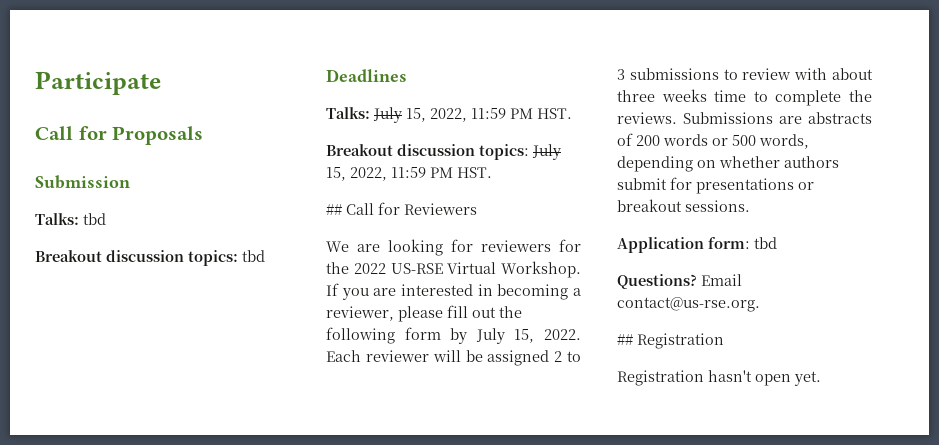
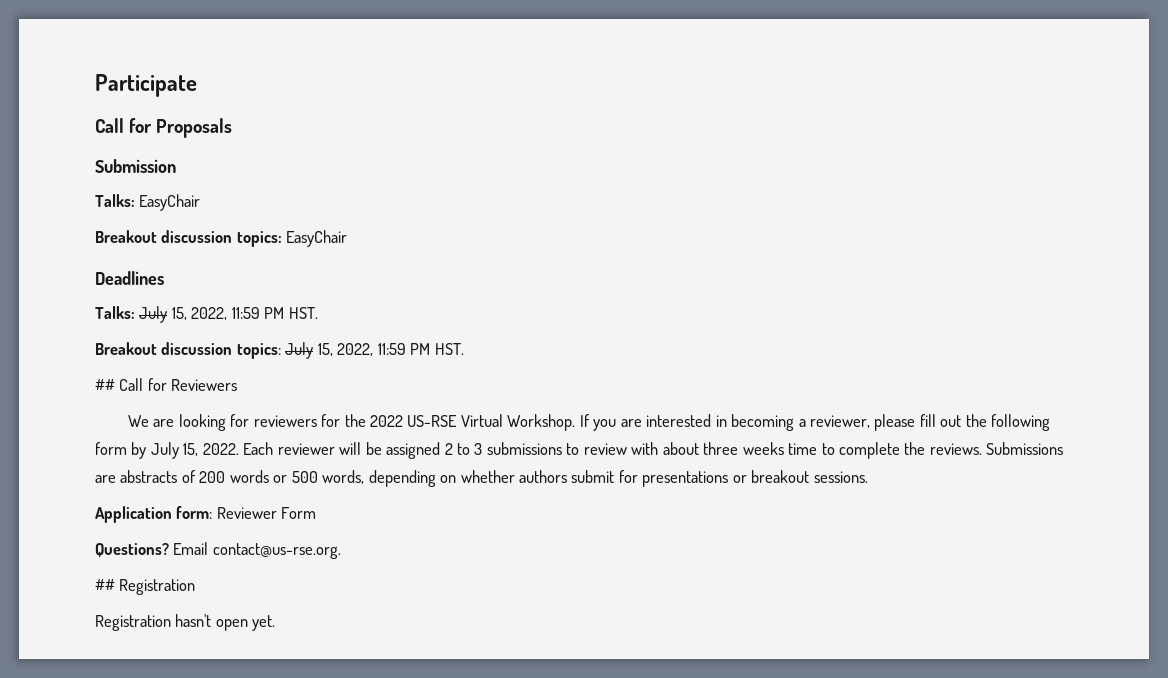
[83,213,106,225] [35,250,265,266] tbd // Breakout discussion topics: tbd -> [139,194,201,211] [95,230,348,247] EasyChair // Breakout discussion topics: EasyChair
[754,237,777,249] tbd -> [216,507,317,519] Reviewer Form

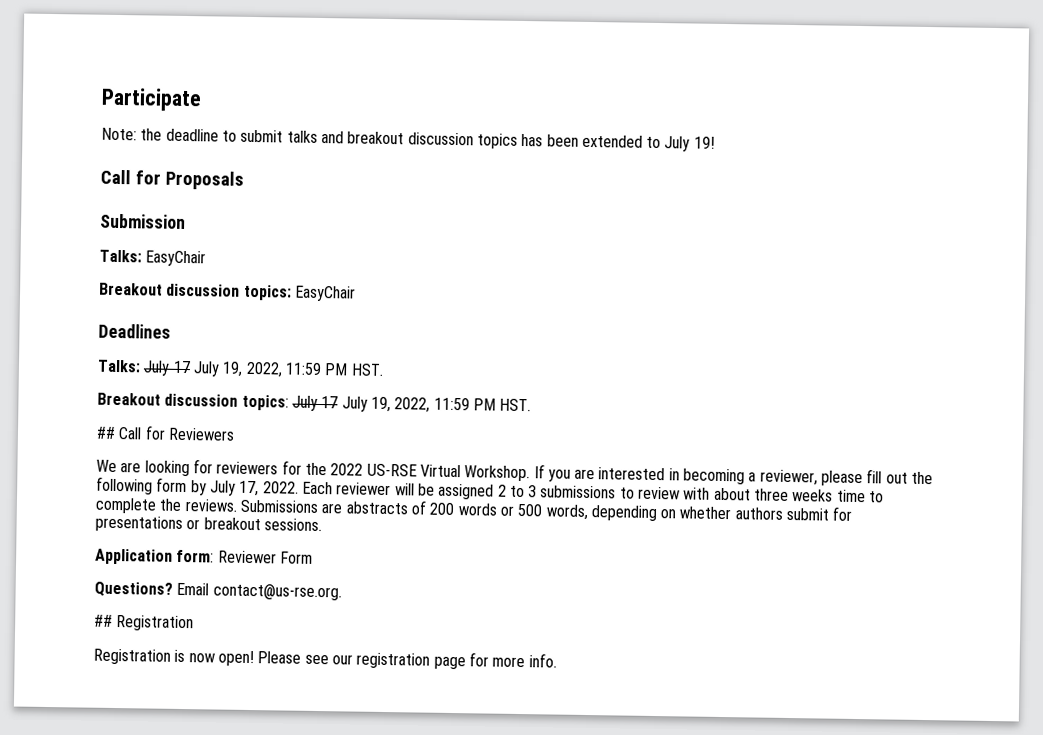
(197, 85) none -> [101,127,715,152] // Note: the deadline to submit talks and breakout discussion topics has been extended to July 19!
[171,307,187,320] 15, -> [172,360,244,377] 17 July 19,
[317,343,333,356] 15, -> [321,396,391,413] 17 July 19,
[183,443,199,456] 15, -> [239,480,260,497] 17,
[175,614,276,631] hasn't open yet. -> [174,649,557,670] is now open! Please see our registration page for more info.

